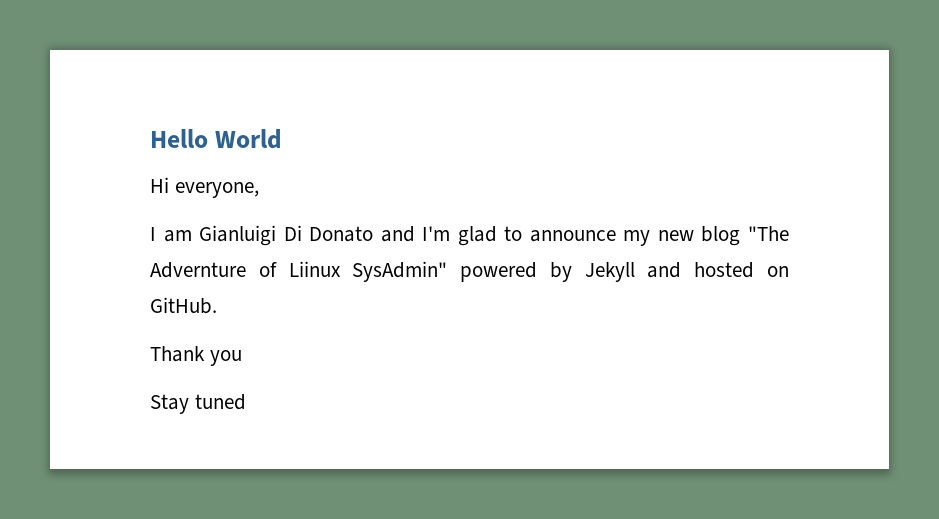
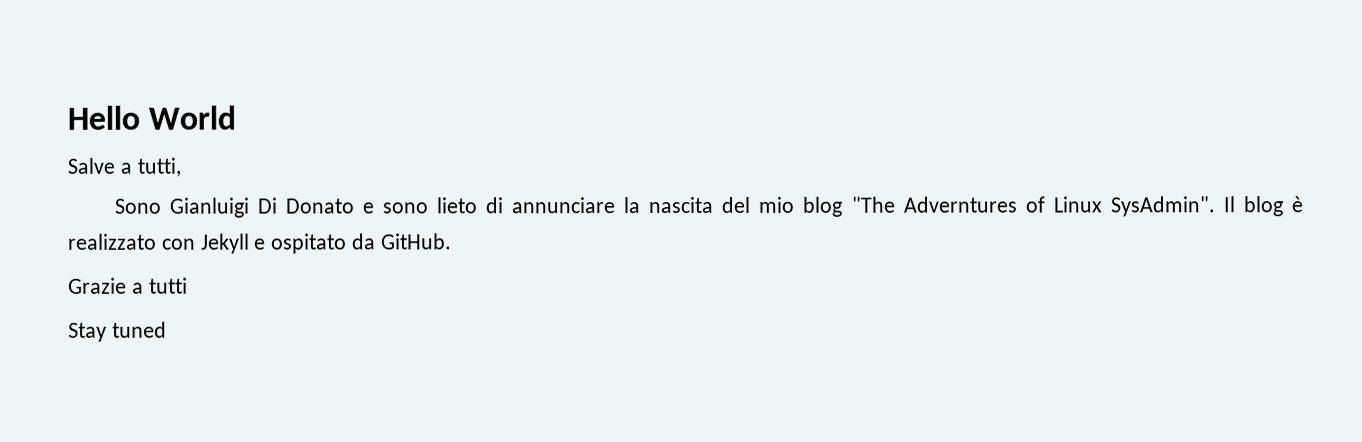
[150,177,259,198] [150,225,790,246] [150,261,790,282] [150,297,217,314] [150,346,242,366] Hi everyone, // I am Gianluigi Di Donato and I'm glad to announce my new blog "The Advernture of Liinux SysAdmin" powered by Jekyll and hosted on GitHub. // Thank you -> [67,157,181,177] [113,196,1303,218] [68,233,452,254] [68,277,188,294] Salve a tutti, // Sono Gianluigi Di Donato e sono lieto di annunciare la nascita del mio blog "The Adverntures of Linux SysAdmin". Il blog è realizzato con Jekyll e ospitato da GitHub. // Grazie a tutti

